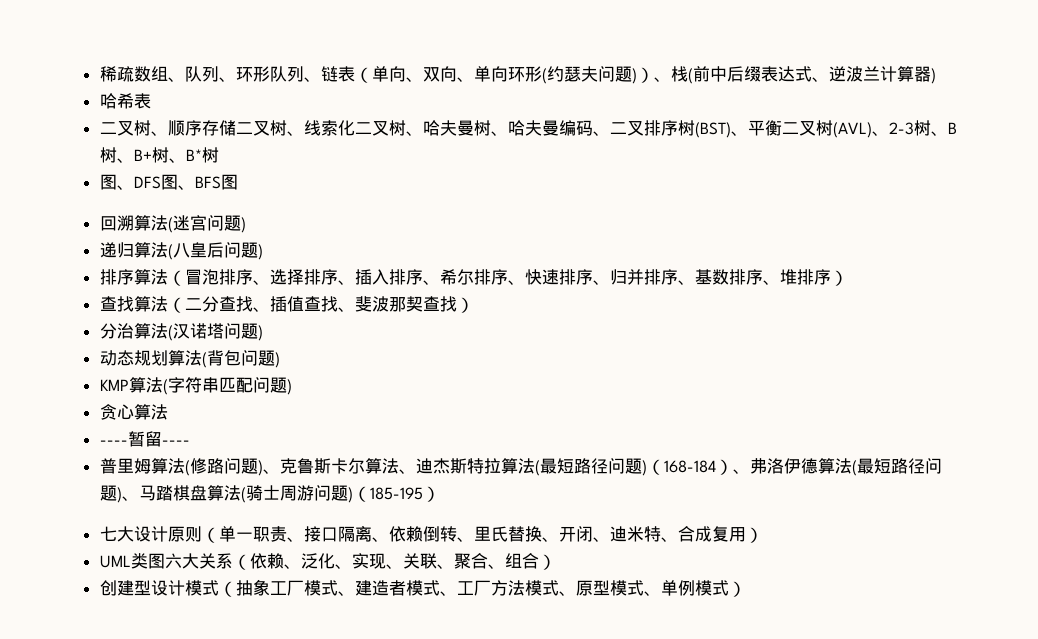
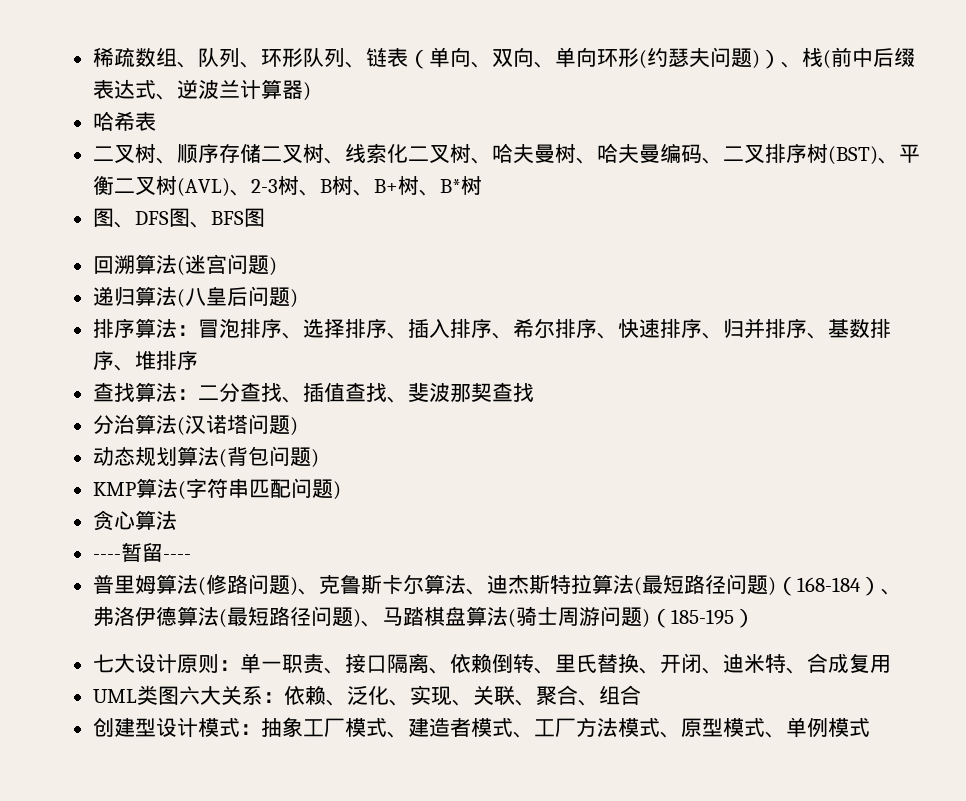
[167,270,185,286] （ -> [176,325,198,336] ：
[830,270,848,286] ） -> (198, 360) none
[167,297,185,313] （ -> [176,389,198,400] ：
[456,297,474,313] ） -> (534, 392) none
[201,527,219,543] （ -> [218,660,240,671] ：
[745,527,763,543] ） -> (891, 664) none
[232,554,250,570] （ -> [262,692,284,703] ：
[538,554,556,570] ） -> (641, 695) none
[218,581,236,597] （ -> [239,724,261,735] ：
[728,581,746,597] ） -> (870, 727) none

